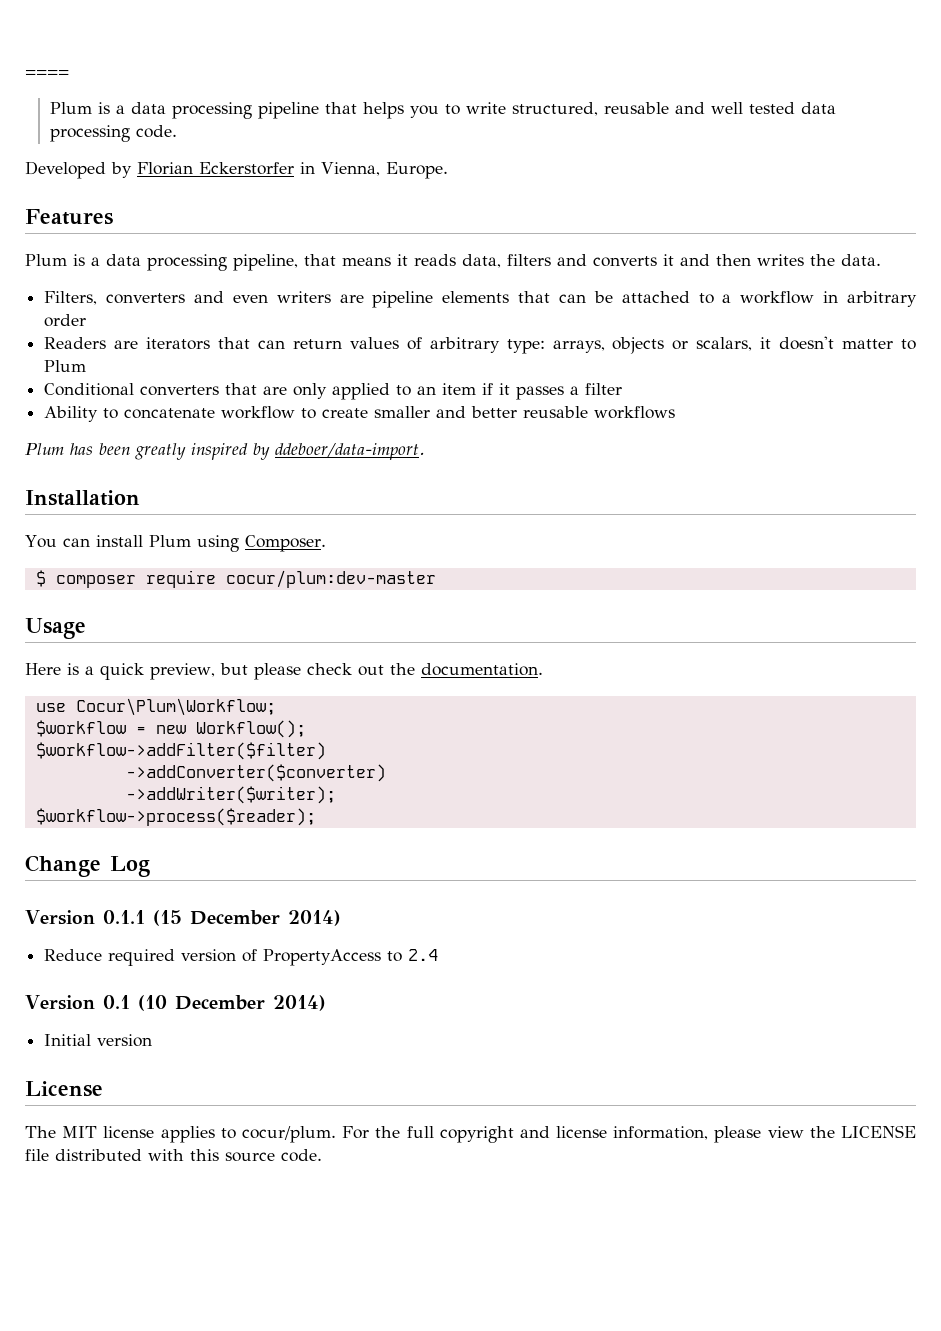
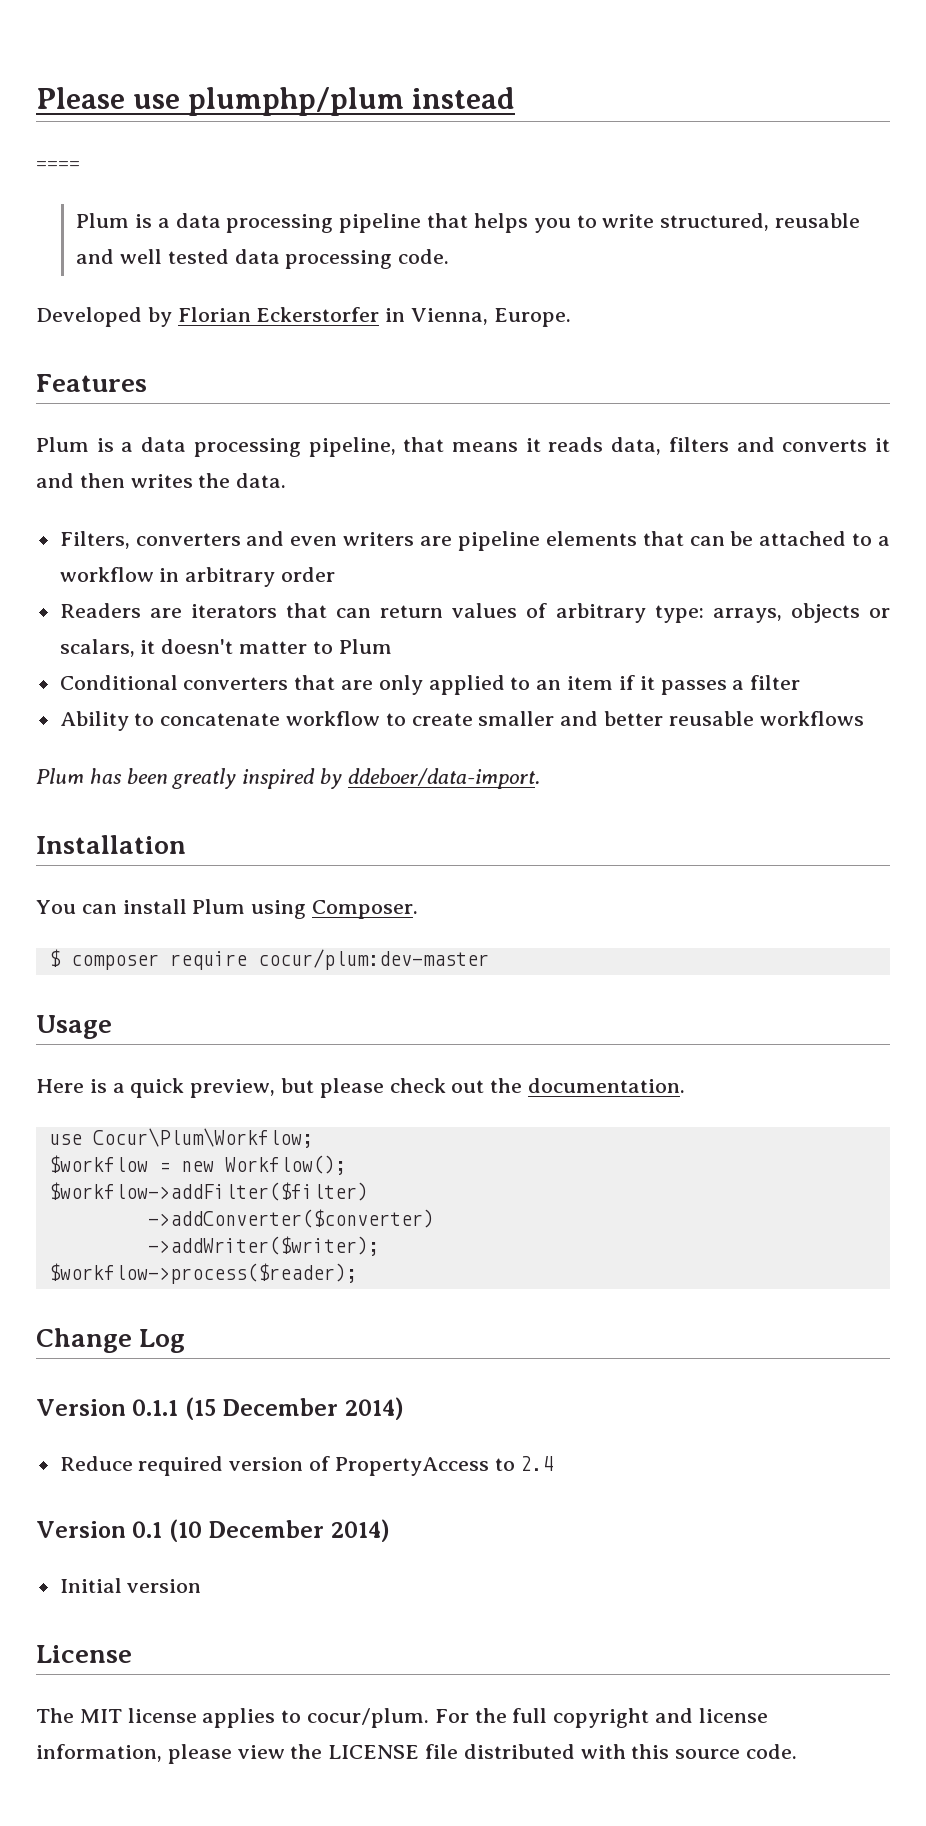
(25, 73) none -> [36,87,516,116] Please use plumphp/plum instead //

